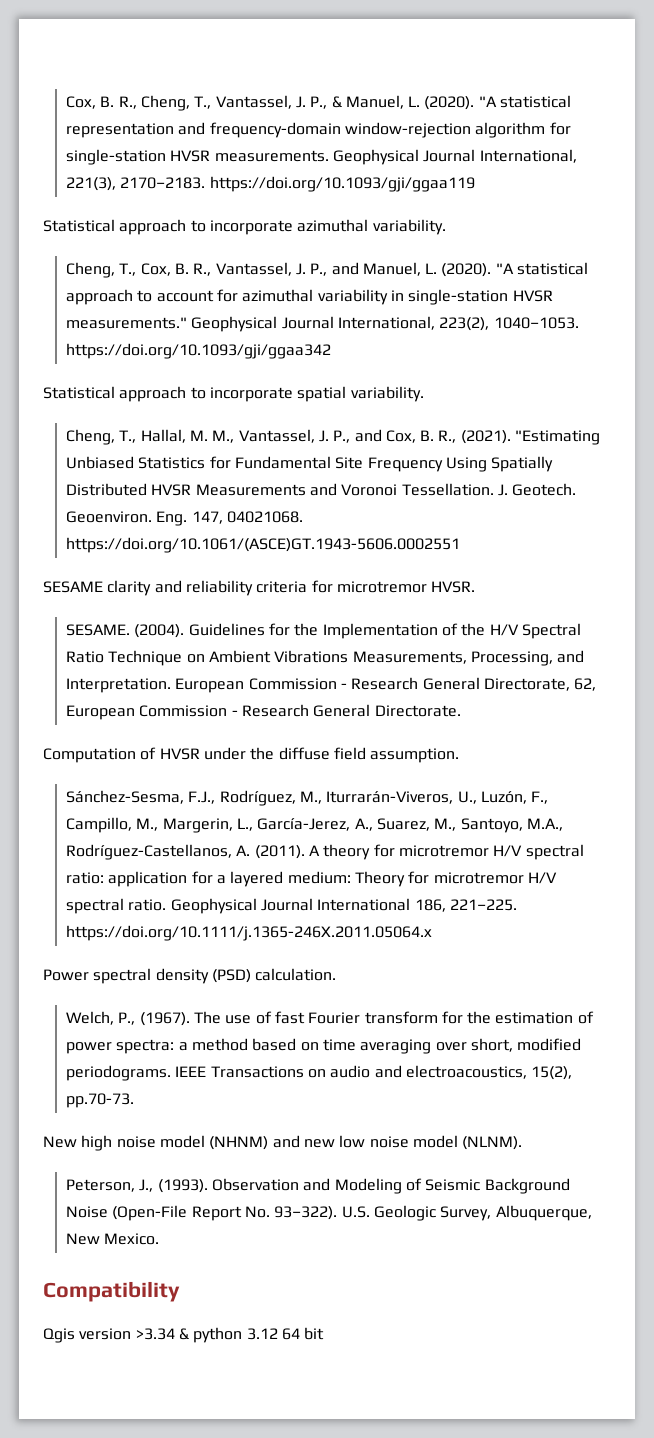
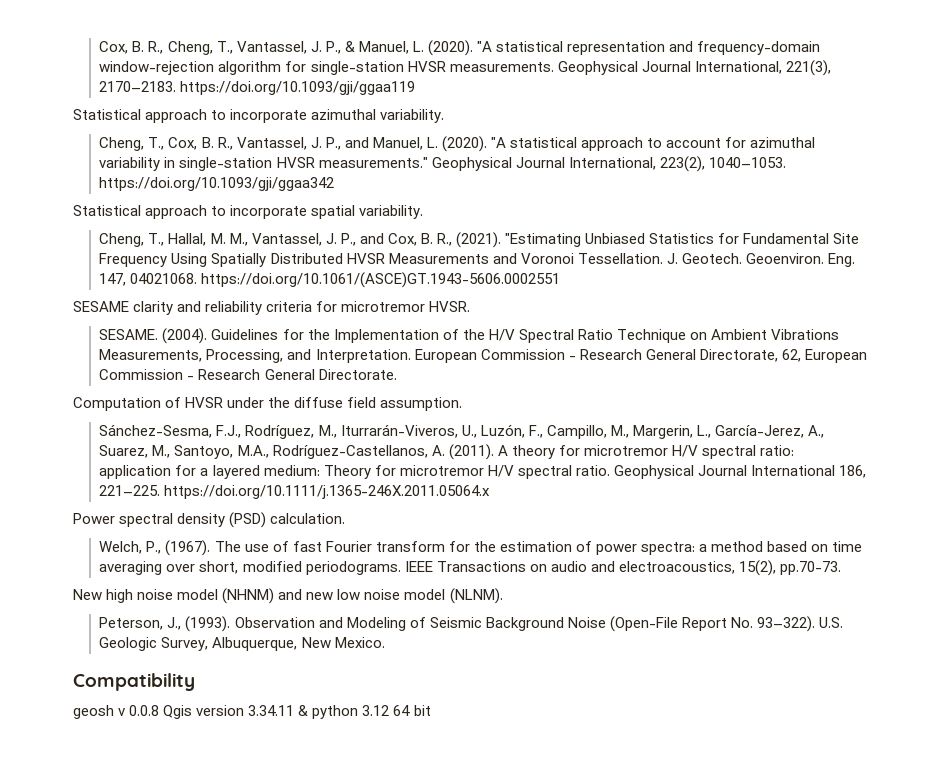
(180, 1291) none -> [73,705,160,719] geosh v 0.0.8
[135,1328,175,1340] >3.34 -> [248,705,295,716] 3.34.11

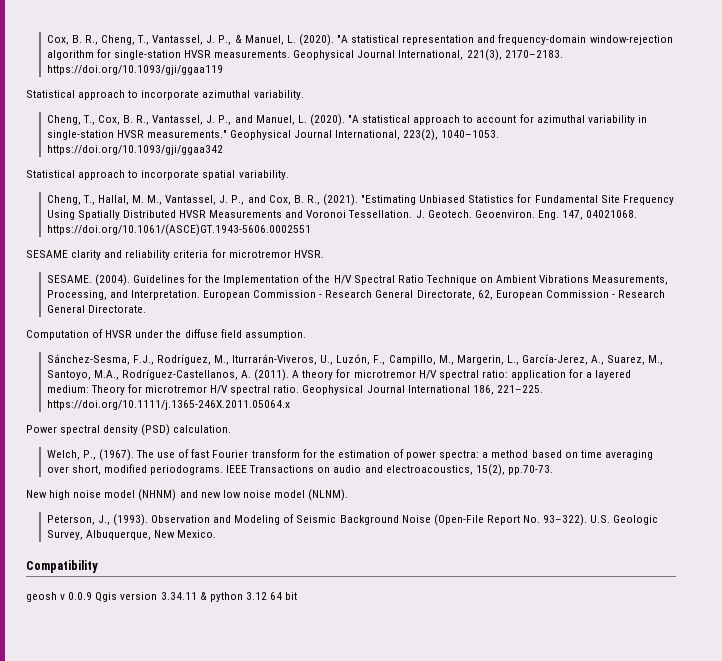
[129,705,160,716] 0.0.8 -> [68,592,93,600] 0.0.9

